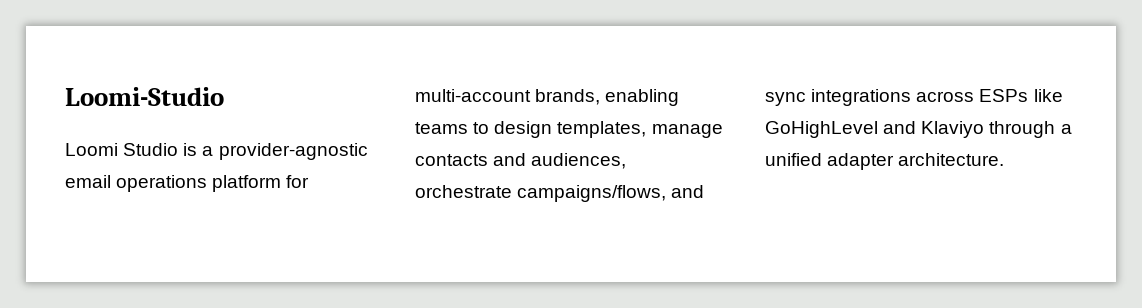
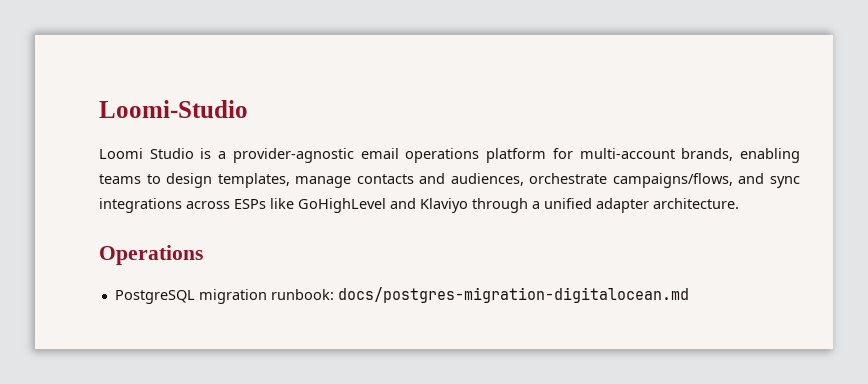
(1005, 159) none -> [99,245,203,265] [114,287,689,304] // Operations // PostgreSQL migration runbook: docs/postgres-migration-digitalocean.md

